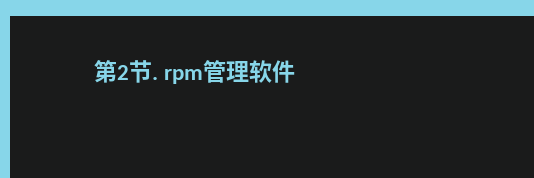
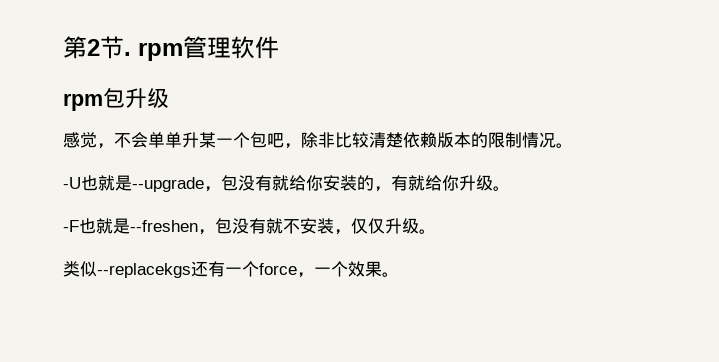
(296, 71) none -> [63,88,169,111] [63,132,573,149] [63,175,510,192] [63,218,436,235] [63,261,399,278] // rpm包升级 // 感觉，不会单单升某一个包吧，除非比较清楚依赖版本的限制情况。 // -U也就是--upgrade，包没有就给你安装的，有就给你升级。 // -F也就是--freshen，包没有就不安装，仅仅升级。 // 类似--replacekgs还有一个force，一个效果。

